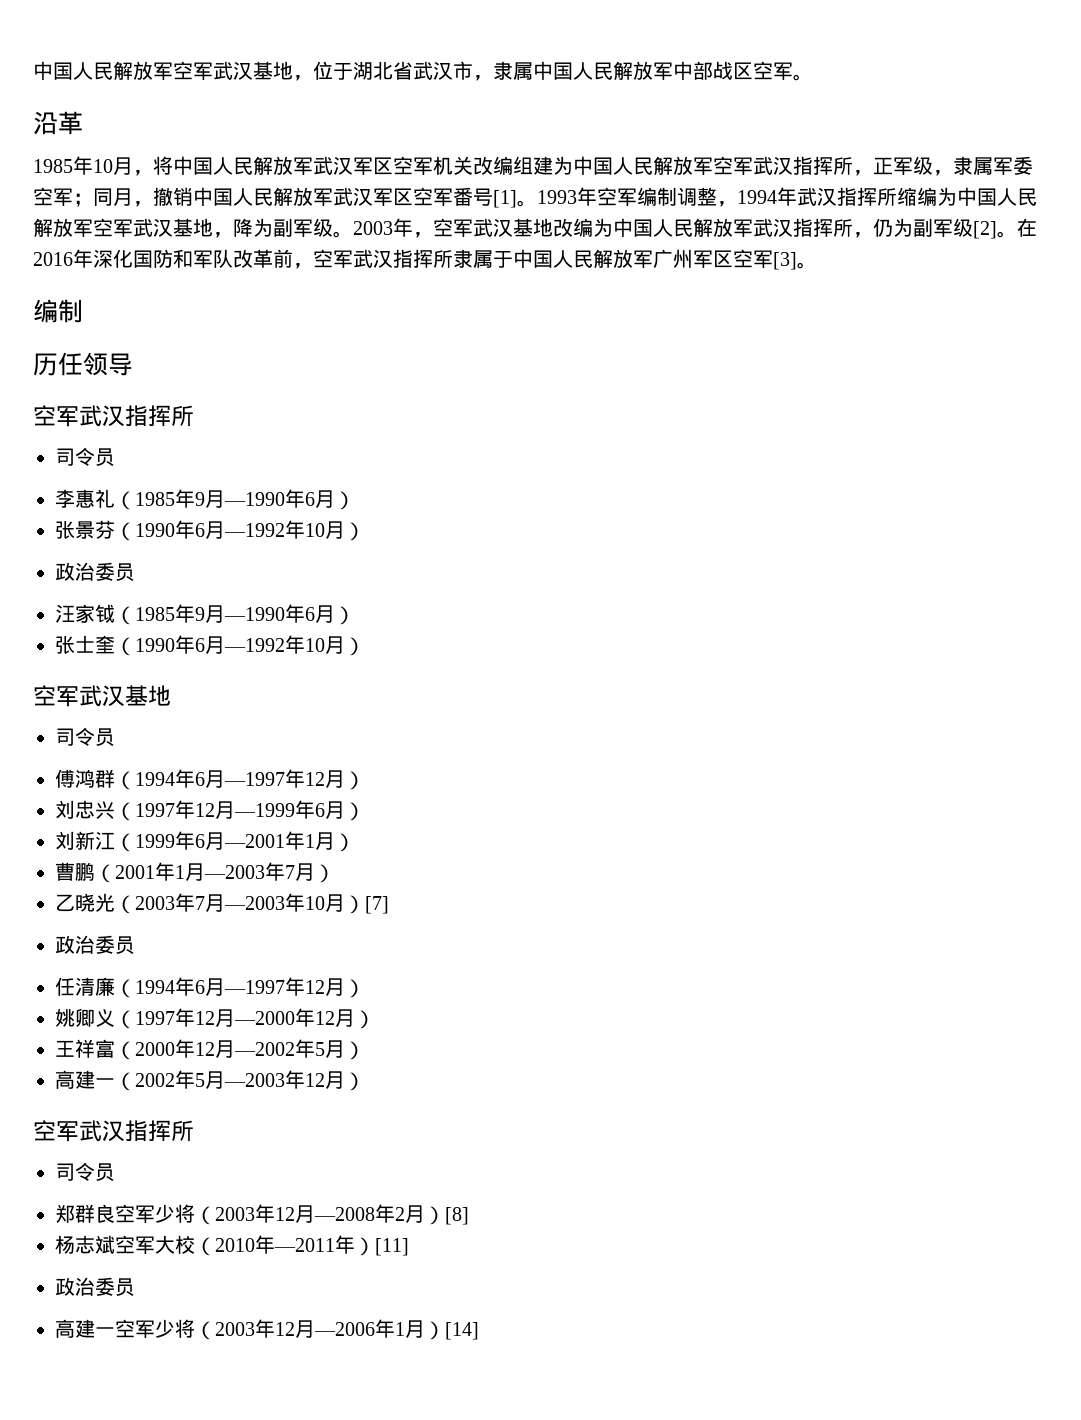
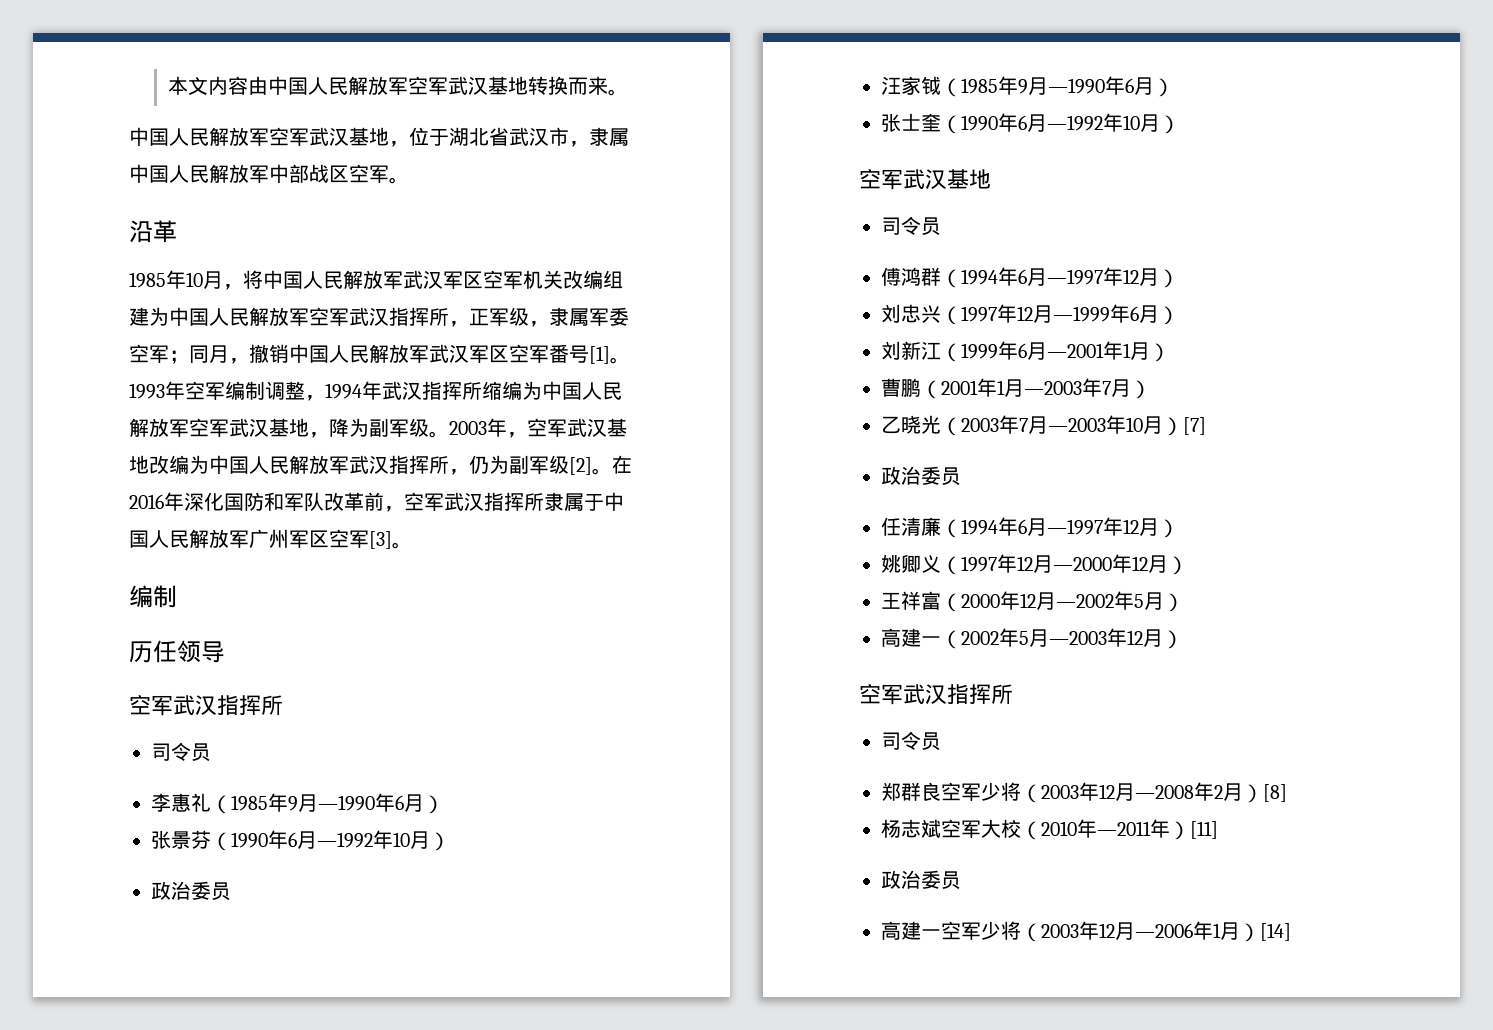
(33, 70) none -> [167,76,628,96] 本文内容由中国人民解放军空军武汉基地转换而来。 //

